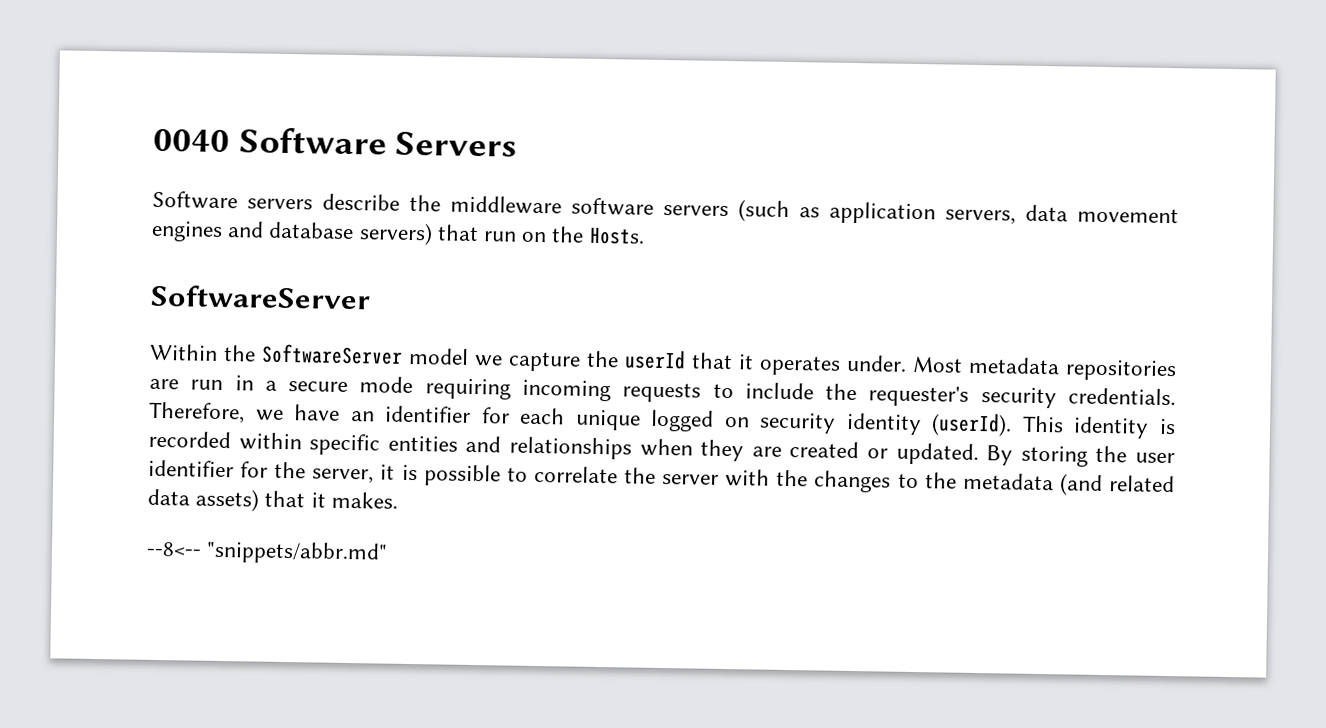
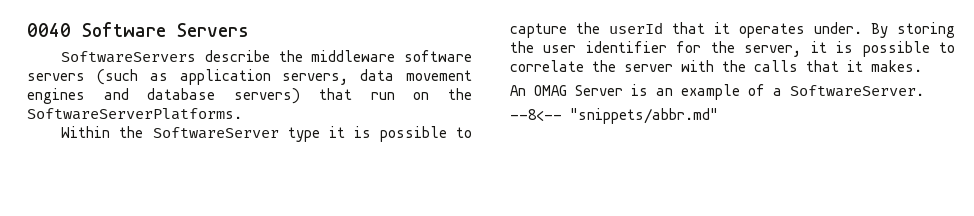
[152,190,313,210] Software servers -> [61,51,197,63] SoftwareServers
[588,226,645,245] [150,284,371,310] Hosts. // SoftwareServer -> [27,108,242,120] SoftwareServerPlatforms.
[408,347,503,367] model we -> [287,126,473,142] type it is possible to
[912,355,1177,382] [149,375,1177,409] [149,401,1176,439] [148,430,979,466] Most metadata repositories are run in a secure mode requiring incoming requests to include the requester's security credentials. Therefore, we have an identifier for each unique logged on security identity (userId). This identity is recorded within specific entities and relationships when they are created or updated. -> (862, 28) none
[813,470,1175,496] [147,488,398,512] changes to the metadata (and related data assets) that it makes. -> [754,60,922,72] [510,84,924,100] calls that it makes. // An OMAG Server is an example of a SoftwareServer.

